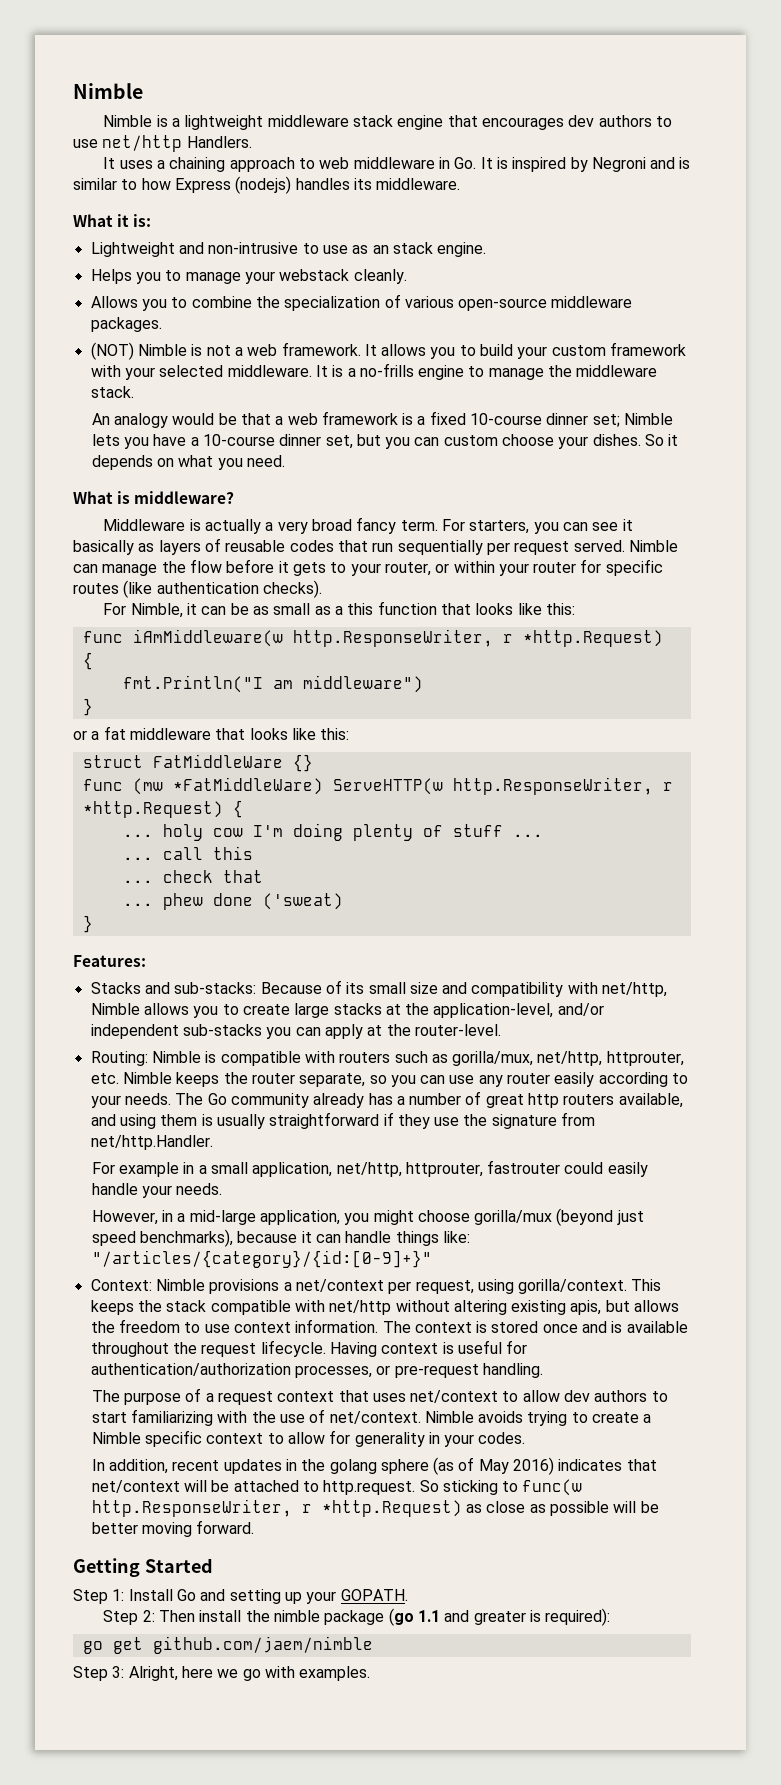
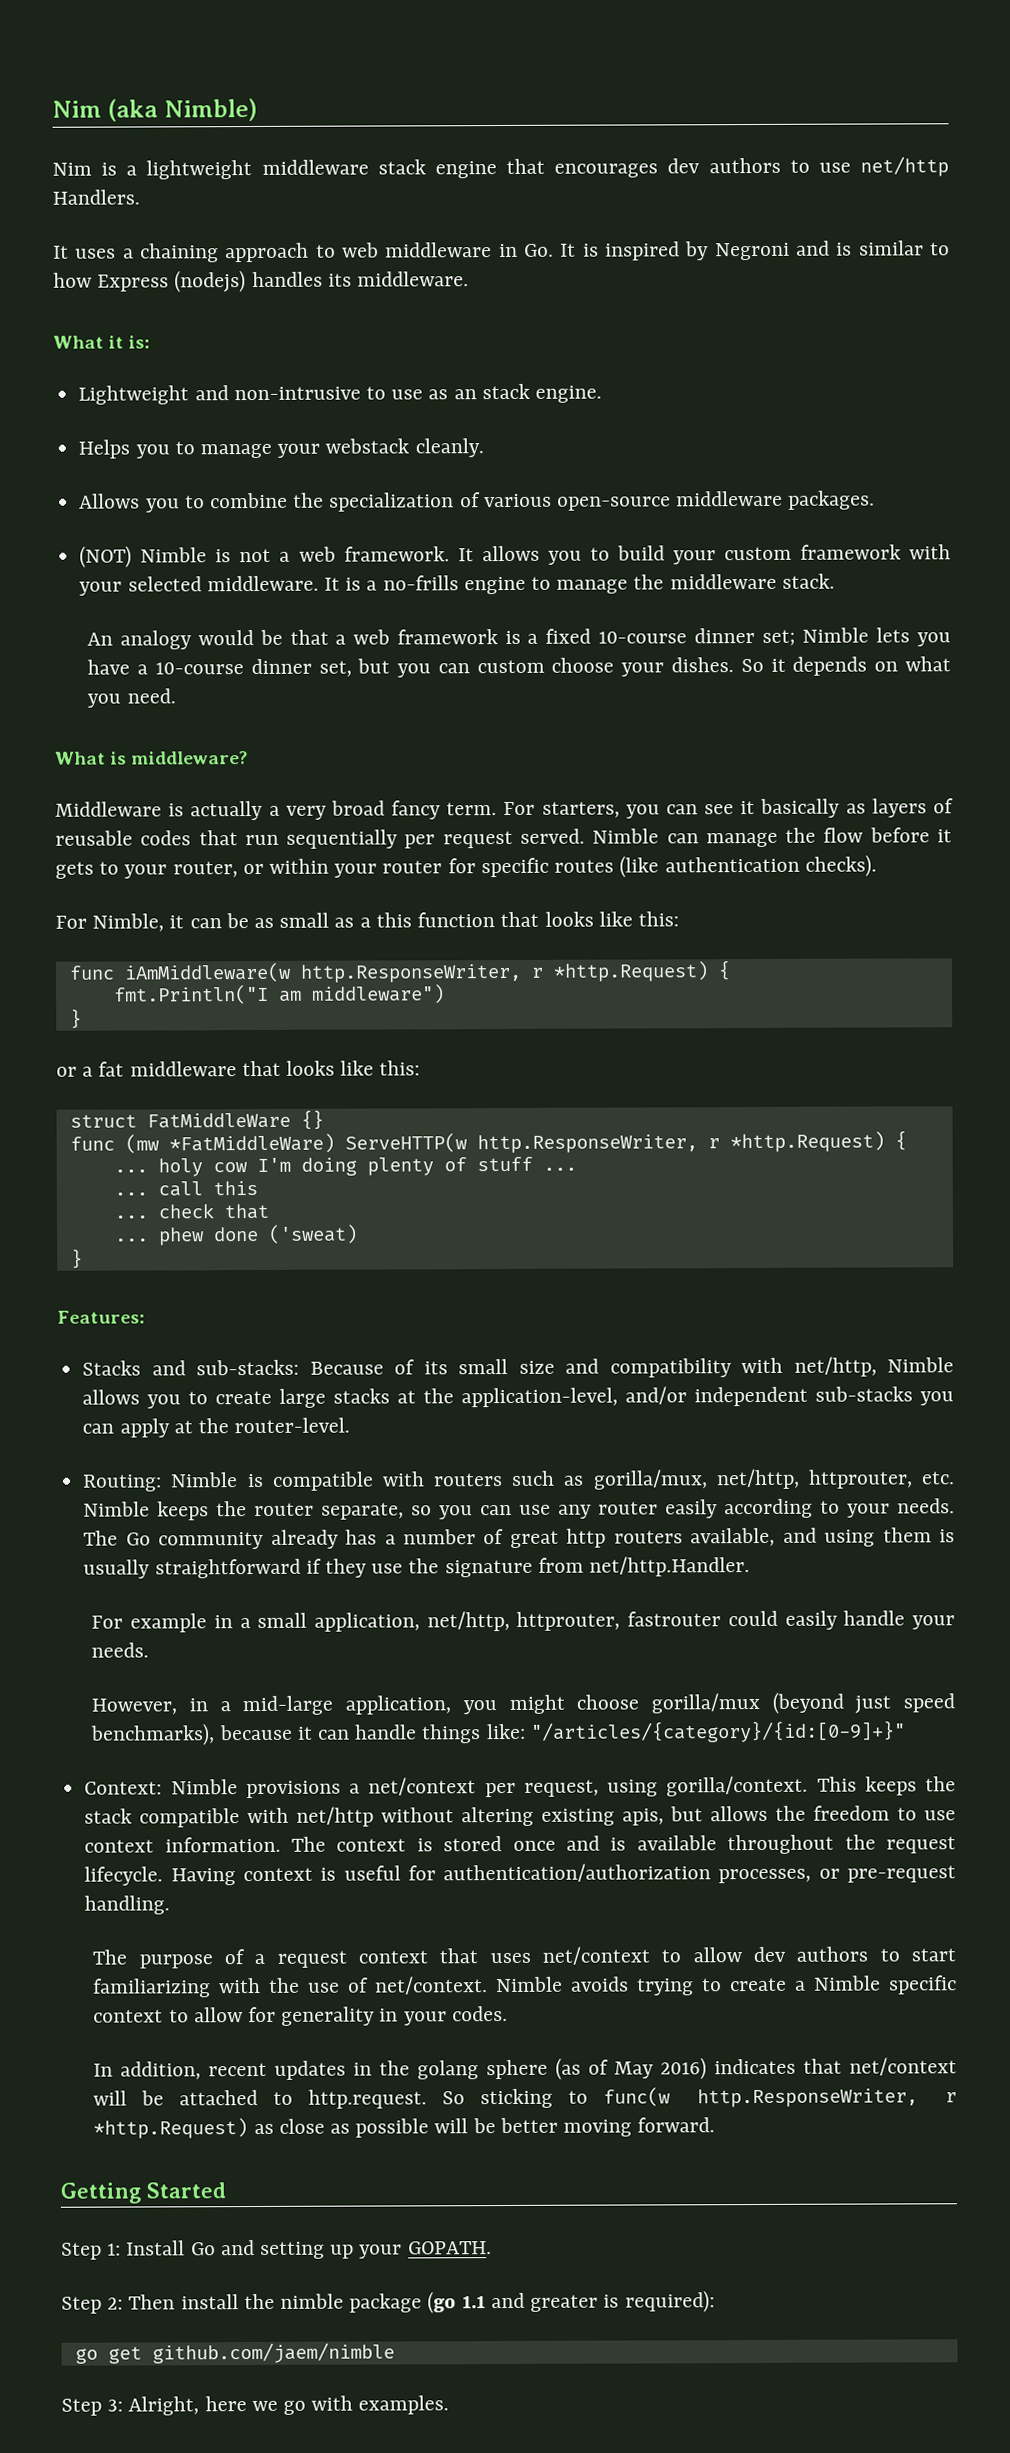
[73,83,143,99] [103,115,153,127] Nimble // Nimble -> [52,97,258,122] [52,162,92,176] Nim (aka Nimble) // Nim

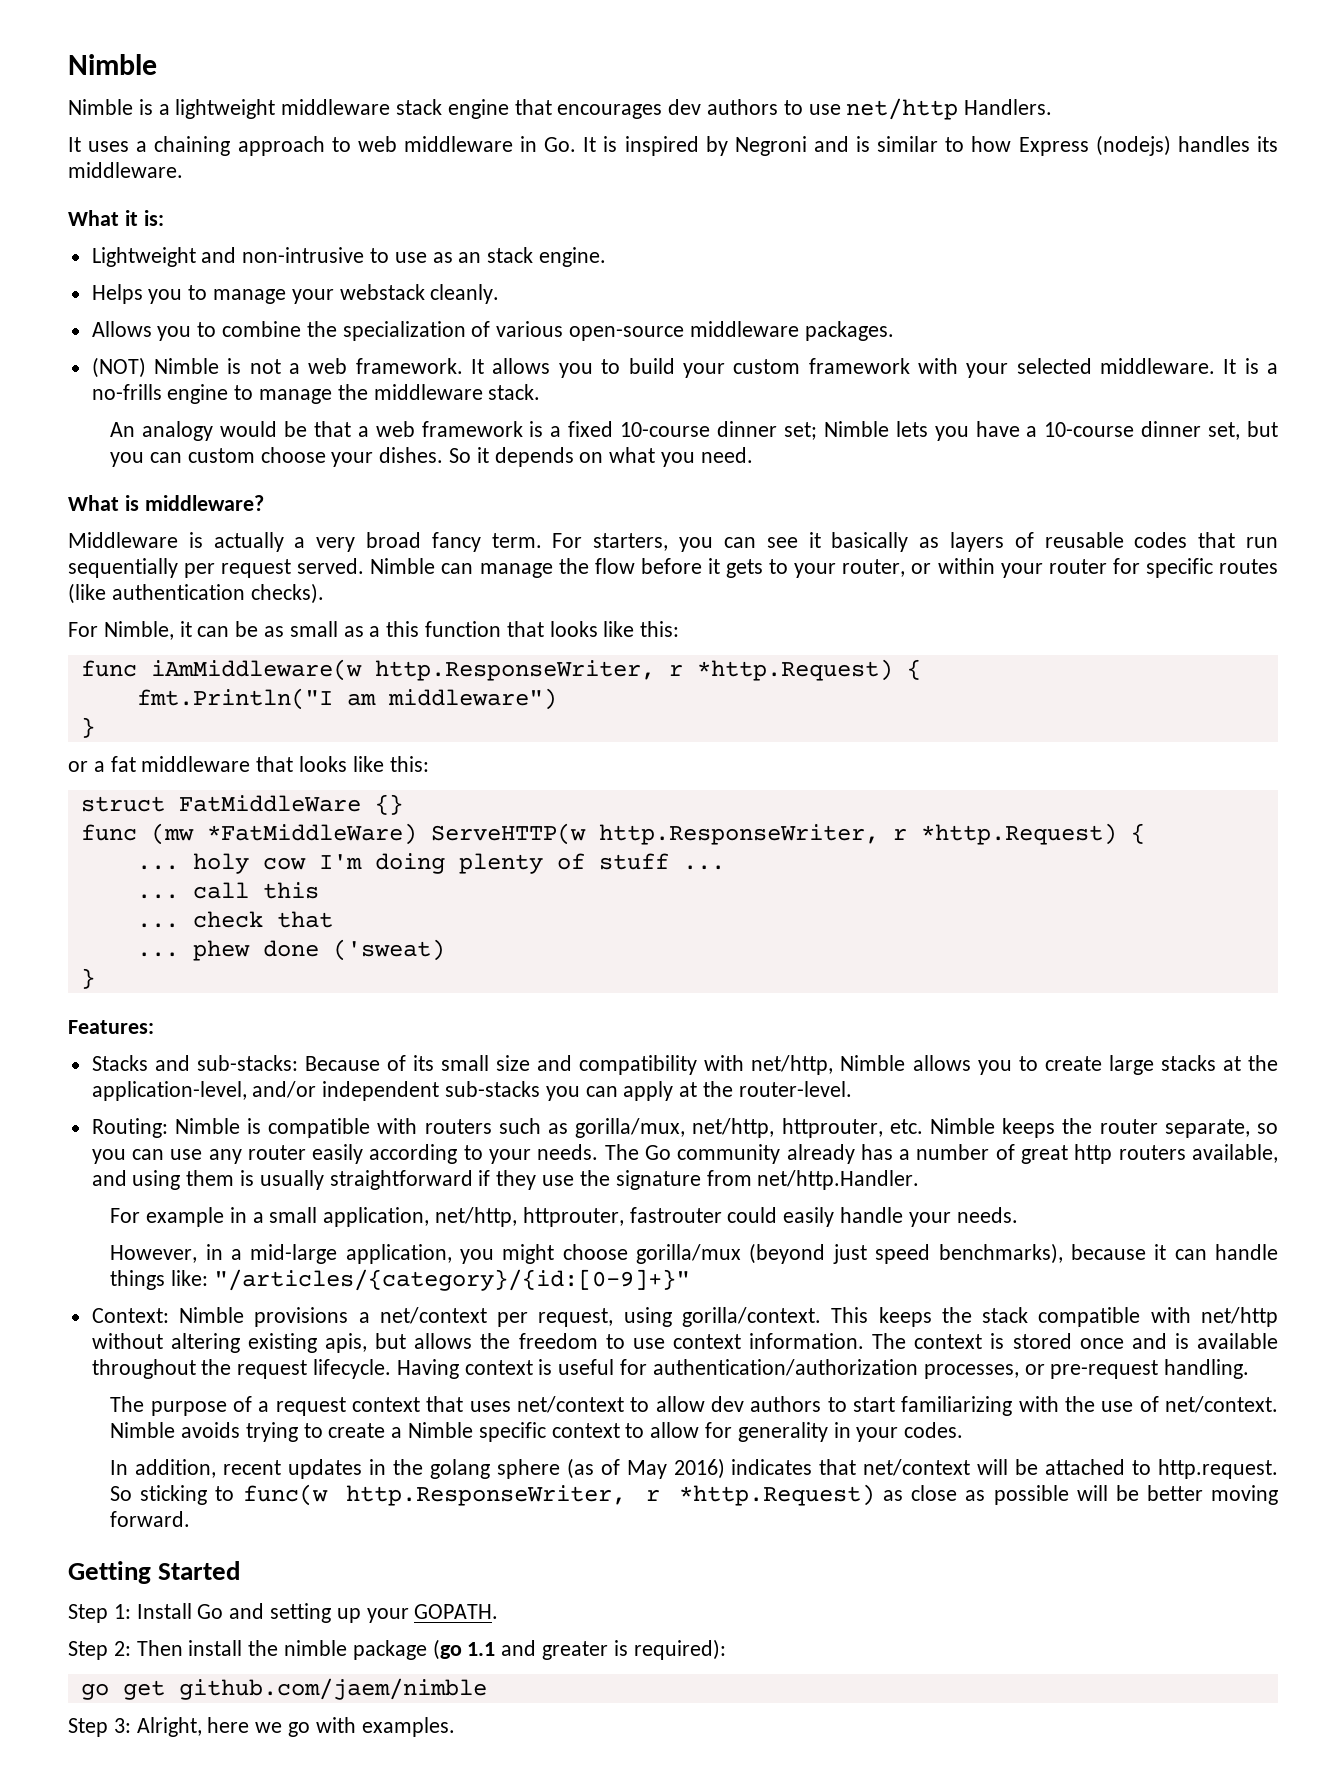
[52,97,258,122] [52,162,92,176] Nim (aka Nimble) // Nim -> [68,54,157,75] [68,99,133,115] Nimble // Nimble

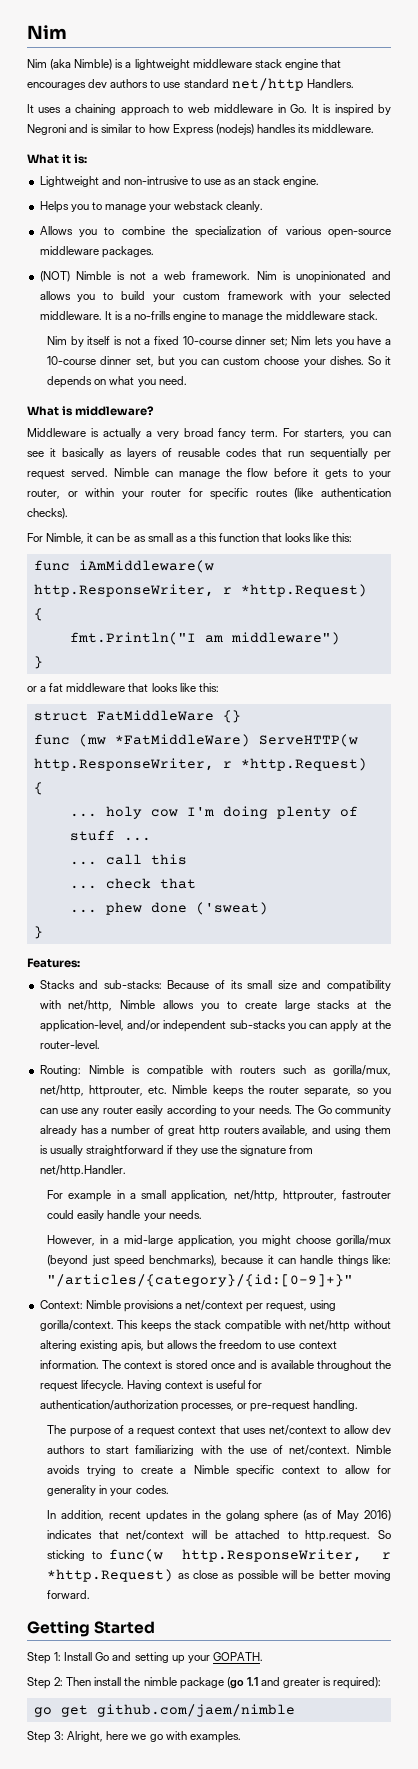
[68,54,157,75] [68,99,133,115] Nimble // Nimble -> [27,25,67,39] [27,59,113,70] Nim // Nim (aka Nimble)
(841, 109) none -> [183,79,229,88] standard
[471,359,485,374] It -> [256,271,391,283] Nim is unopinionated and
[110,421,544,441] An analogy would be that a web framework is -> [47,336,141,347] Nim by itself is not
[823,421,889,437] Nimble -> [291,336,312,345] Nim

